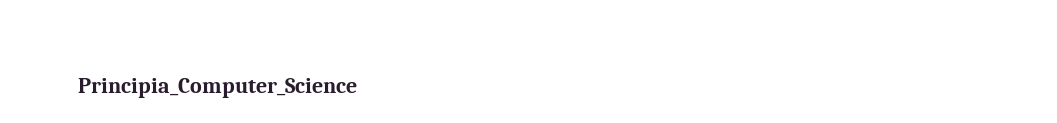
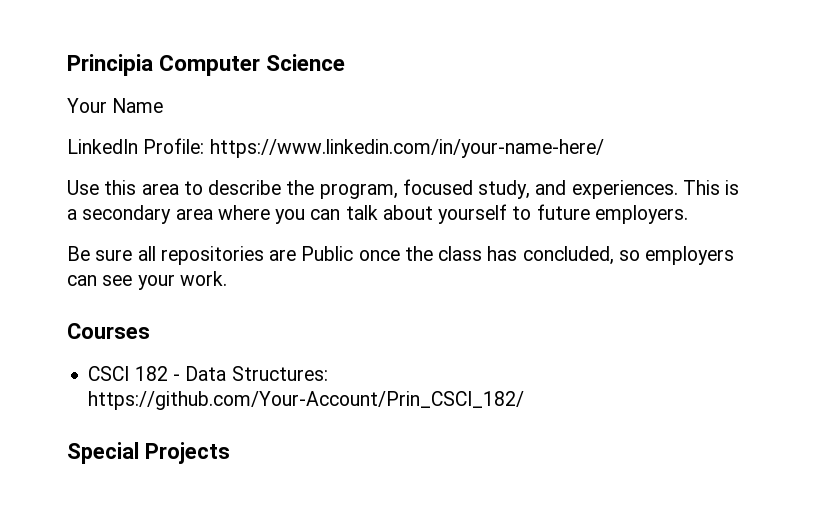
[78,78,357,98] Principia_Computer_Science -> [67,54,346,76] [67,98,164,113] [67,138,604,158] [67,179,740,199] [67,204,688,224] [67,246,735,265] [67,271,227,290] [67,323,150,339] [88,366,328,381] [88,391,525,410] [67,442,230,464] Principia Computer Science // Your Name // LinkedIn Profile: https://www.linkedin.com/in/your-name-here/ // Use this area to describe the program, focused study, and experiences. This is a secondary area where you can talk about yourself to future employers. // Be sure all repositories are Public once the class has concluded, so employers can see your work. // Courses // CSCI 182 - Data Structures: https://github.com/Your-Account/Prin_CSCI_182/ // Special Projects

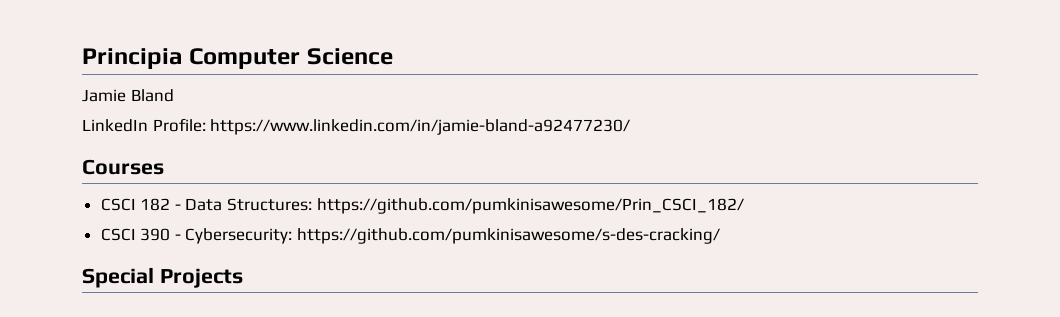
[67,98,164,113] Your Name -> [82,89,174,102] Jamie Bland
[209,139,604,158] [67,179,740,199] [67,204,688,224] [67,246,735,265] [67,271,227,290] https://www.linkedin.com/in/your-name-here/ // Use this area to describe the program, focused study, and experiences. This is a secondary area where you can talk about yourself to future employers. // Be sure all repositories are Public once the class has concluded, so employers can see your work. -> [210,119,631,135] https://www.linkedin.com/in/jamie-bland-a92477230/
[88,391,525,410] https://github.com/Your-Account/Prin_CSCI_182/ -> [316,198,744,214] [100,228,721,244] https://github.com/pumkinisawesome/Prin_CSCI_182/ // CSCI 390 - Cybersecurity: https://github.com/pumkinisawesome/s-des-cracking/

